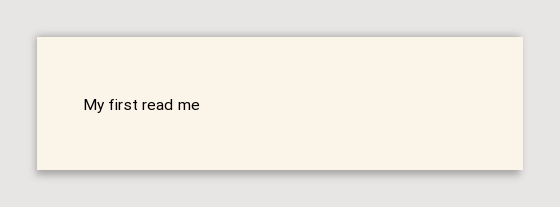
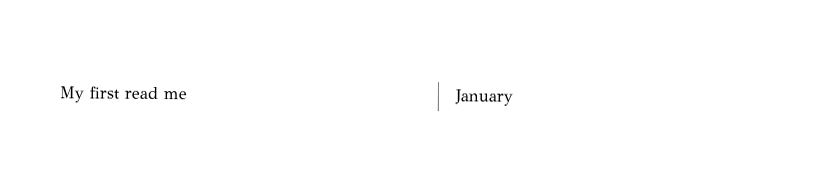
(200, 106) none -> [454,89,513,106] // January

